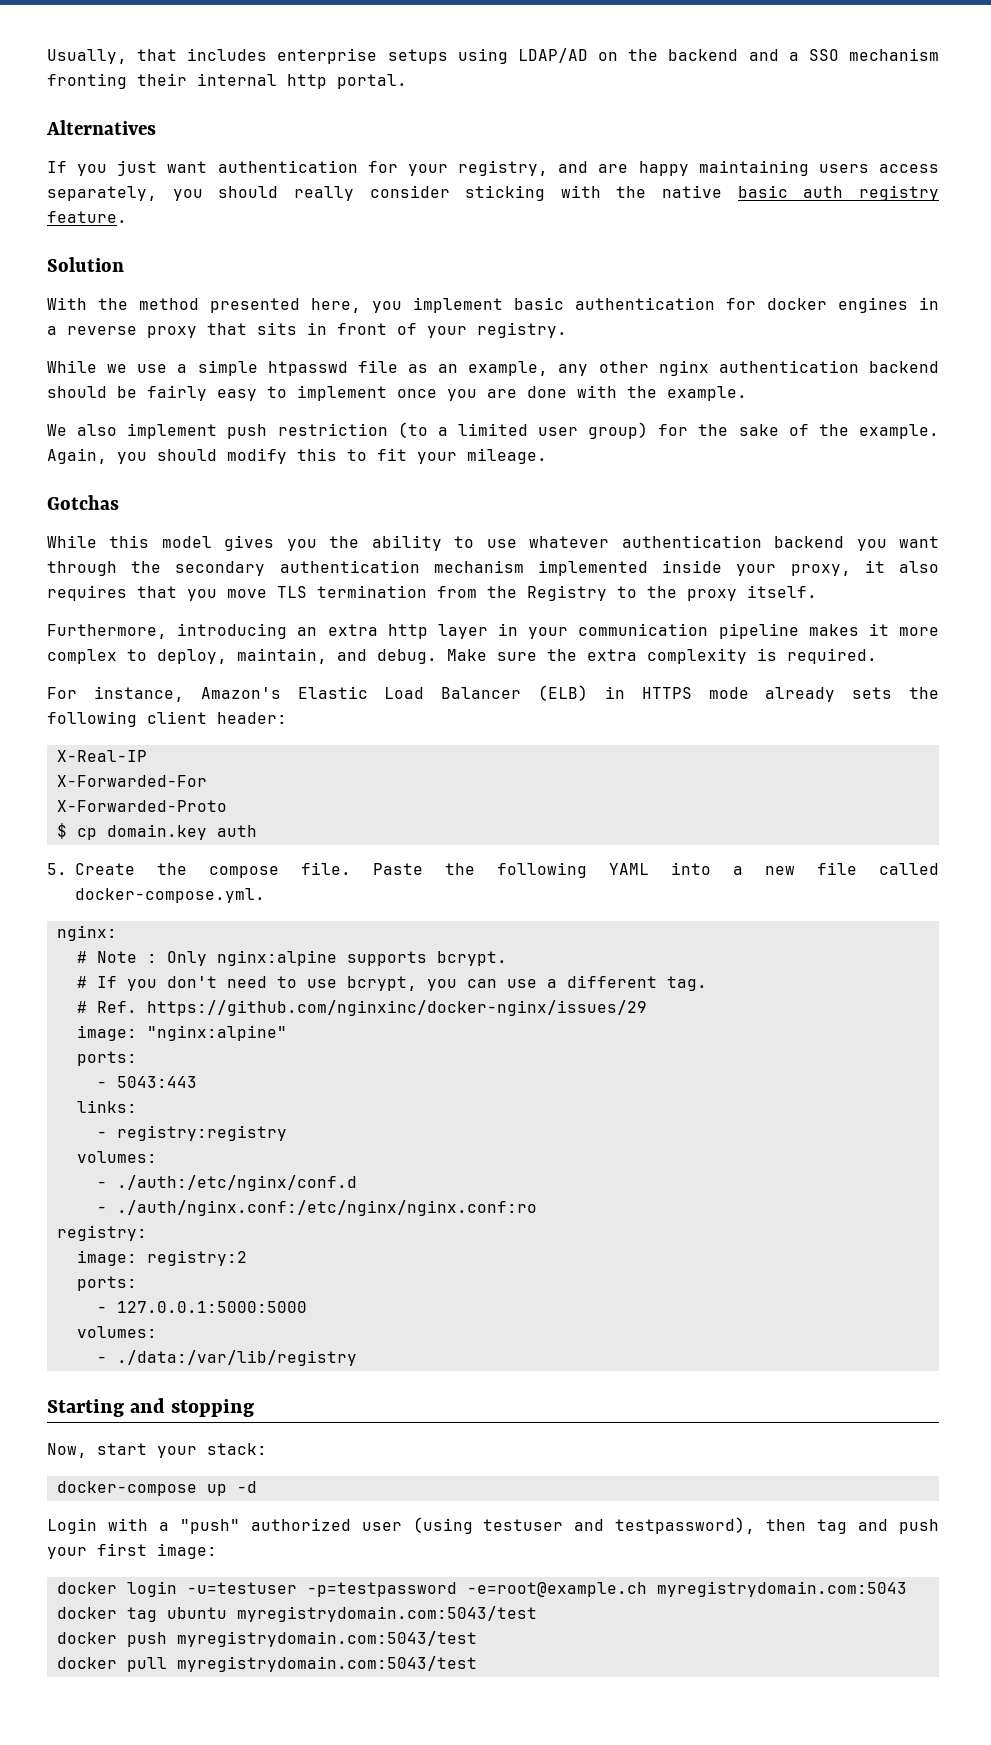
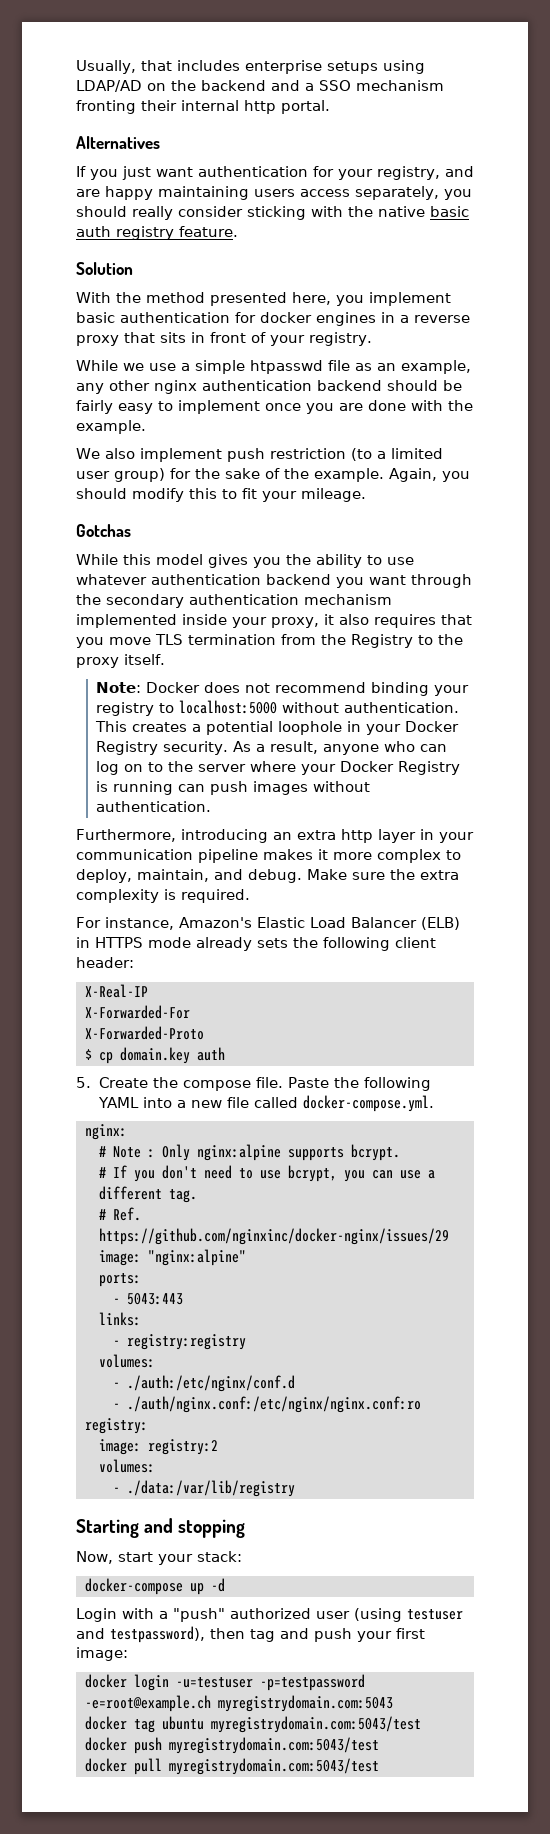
(817, 591) none -> [96,682,470,696] [96,700,460,716] [95,721,460,735] [96,741,448,755] [96,761,461,775] [96,781,371,795] [96,801,212,812] // Note: Docker does not recommend binding your registry to localhost:5000 without authentication. This creates a potential loophole in your Docker Registry security. As a result, anyone who can log on to the server where your Docker Registry is running can push images without authentication.
[76,1276,137,1291] [96,1301,307,1313] // ports: // - 127.0.0.1:5000:5000 -> (218, 1447) none

